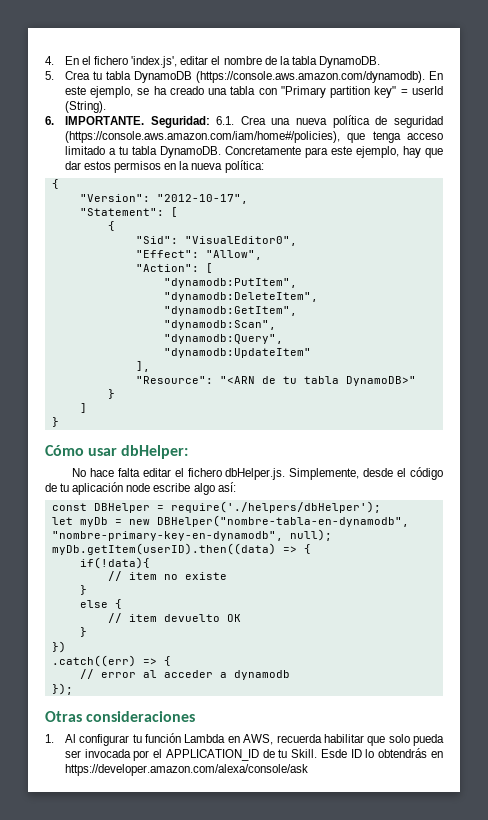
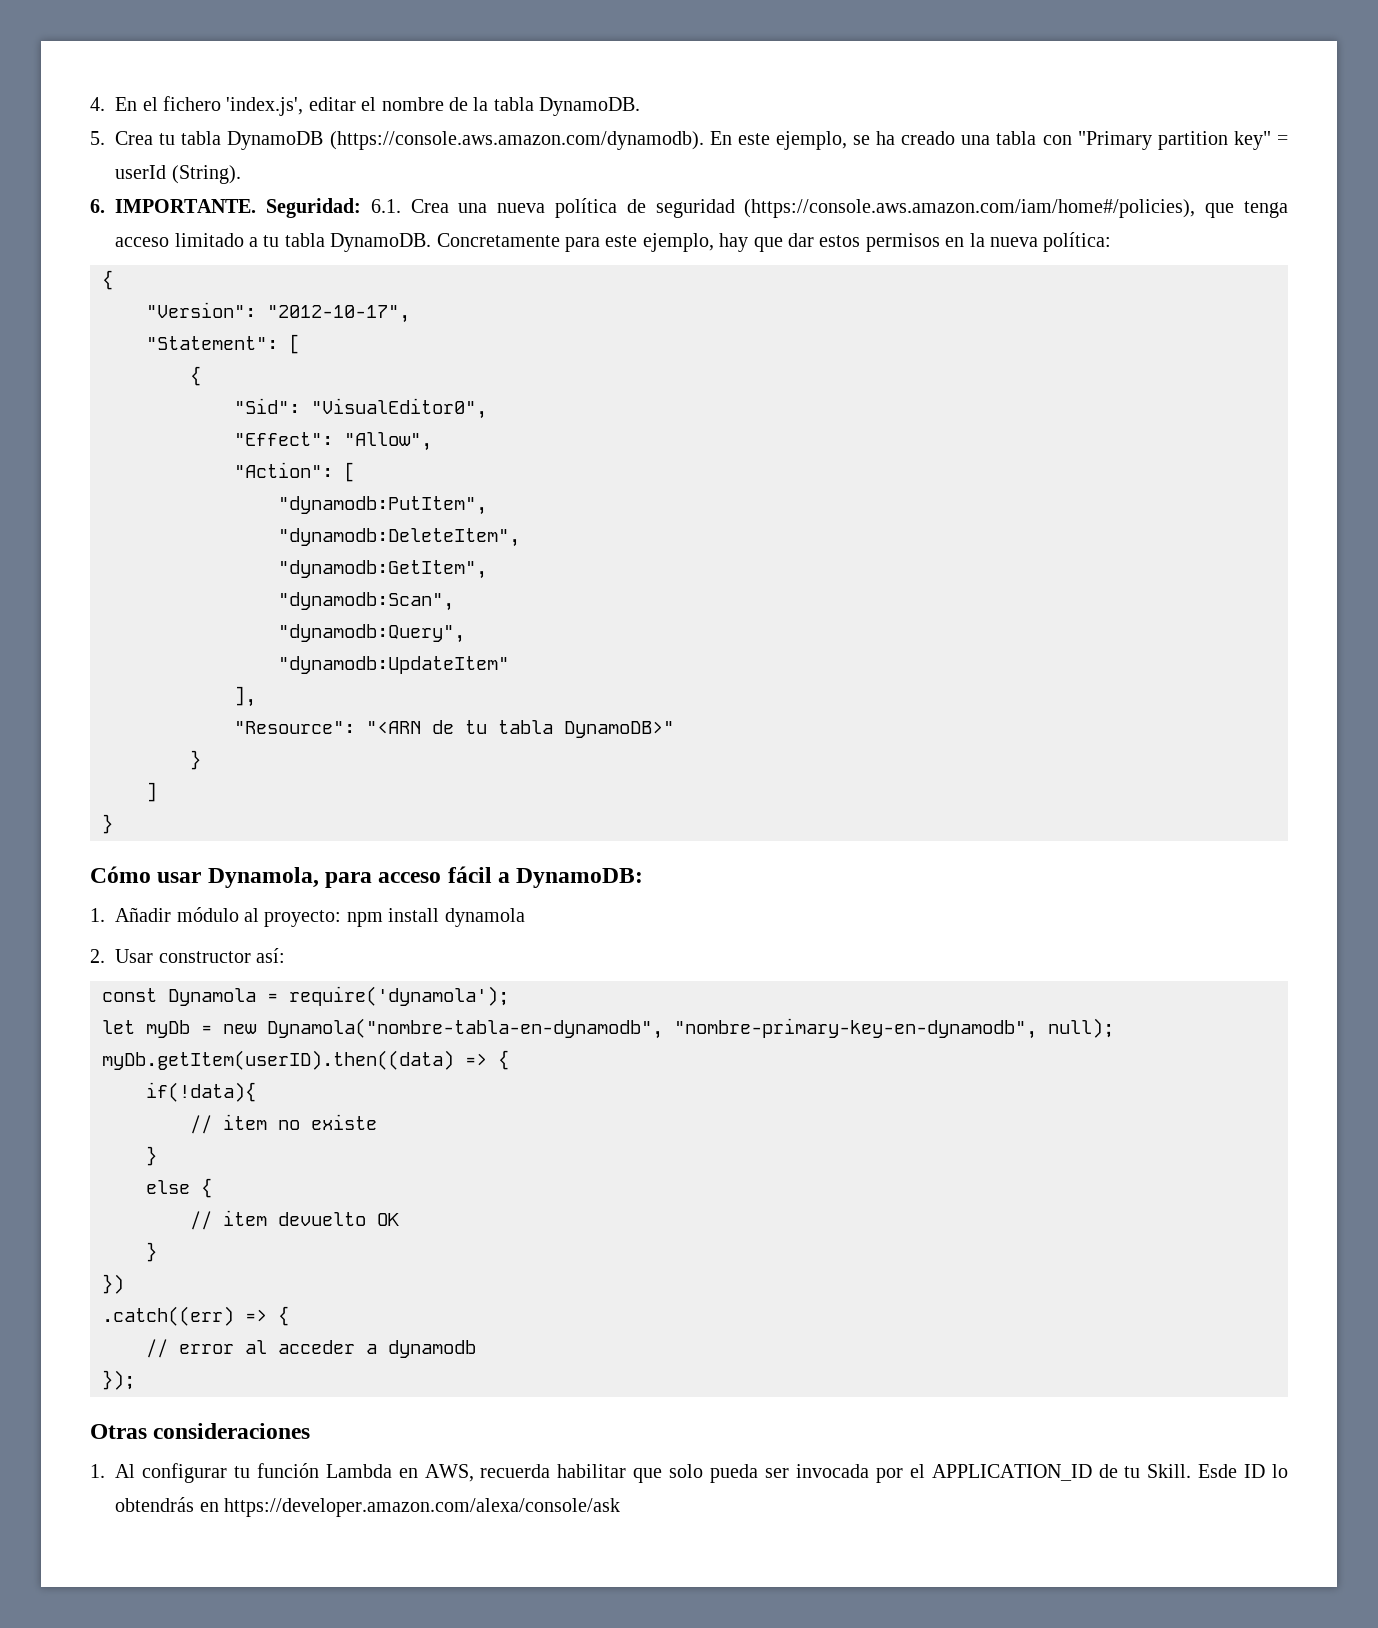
[121,445,189,459] [72,467,444,480] [45,482,215,495] dbHelper: // No hace falta editar el fichero dbHelper.js. Simplemente, desde el código de tu aplicación node escribe algo -> [207,866,644,888] [90,907,525,927] [90,949,251,963] Dynamola, para acceso fácil a DynamoDB: // 1. Añadir módulo al proyecto: npm install dynamola // 2. Usar constructor
[93,501,381,513] DBHelper = require('./helpers/dbHelper'); -> [168,986,509,1006] Dynamola = require('dynamola');
[156,515,409,527] DBHelper("nombre-tabla-en-dynamodb", -> [267,1018,663,1039] Dynamola("nombre-tabla-en-dynamodb",

